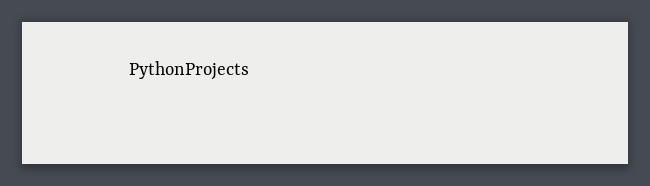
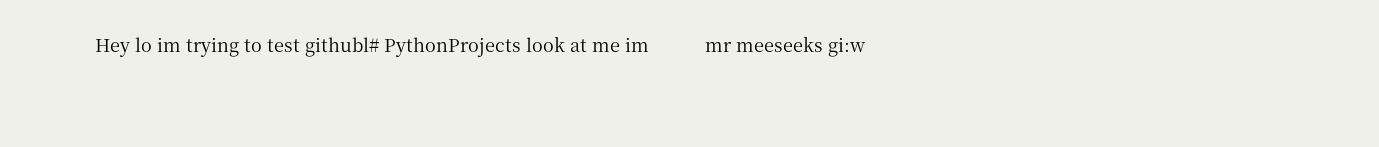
[129,61,249,80] PythonProjects -> [95,36,865,57] Hey lo im trying to test githubl# PythonProjects look at me im mr meeseeks gi:w

